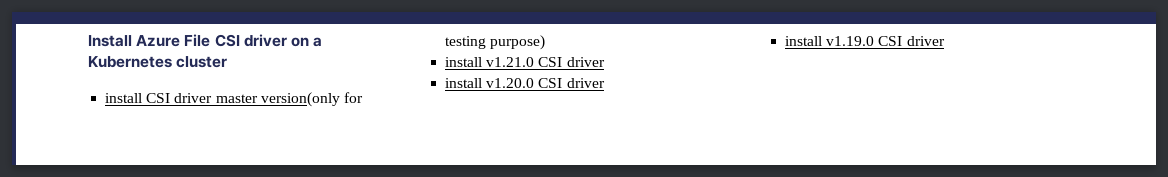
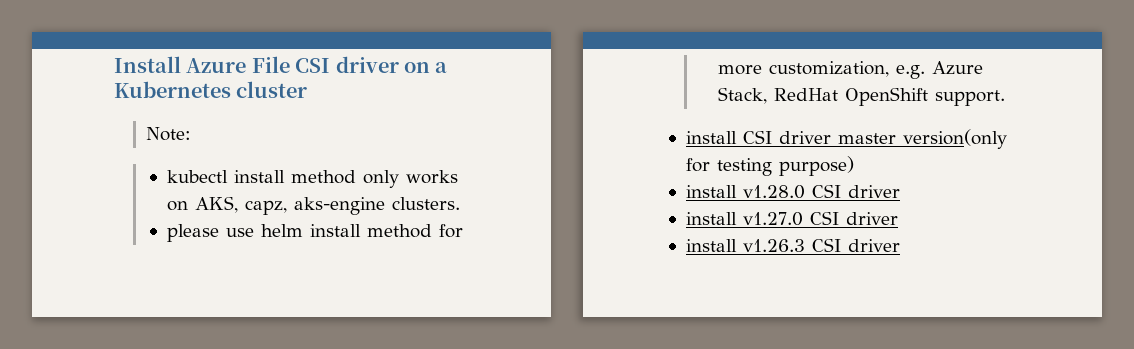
(228, 62) none -> [146,127,192,141] [167,170,459,188] [167,196,461,215] [167,224,464,242] [718,61,984,79] [718,87,1006,106] // Note: // kubectl install method only works on AKS, capz, aks-engine clusters. // please use helm install method for more customization, e.g. Azure Stack, RedHat OpenShift support.
[486,57,605,67] [445,78,605,88] [785,36,875,46] v1.21.0 CSI driver // install v1.20.0 CSI driver // install v1.19.0 -> [742,184,900,199] [685,211,898,226] [685,239,805,252] v1.28.0 CSI driver // install v1.27.0 CSI driver // install v1.26.3

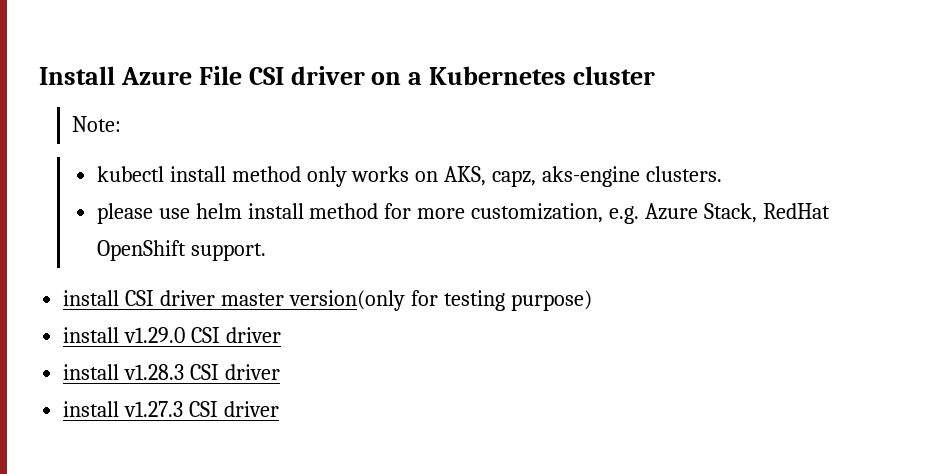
[742,184,900,199] [685,211,898,226] [685,239,805,252] v1.28.0 CSI driver // install v1.27.0 CSI driver // install v1.26.3 -> [124,327,282,343] [63,364,281,380] [63,401,184,417] v1.29.0 CSI driver // install v1.28.3 CSI driver // install v1.27.3

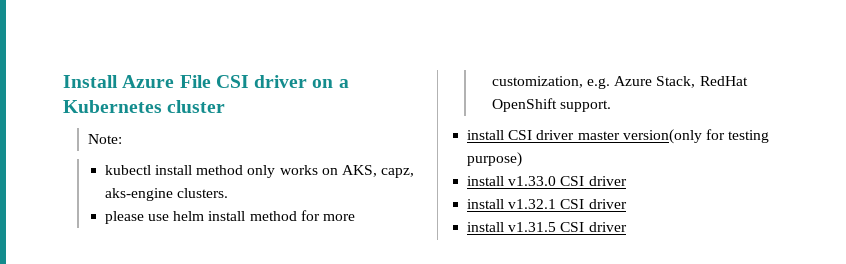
[124,327,282,343] [63,364,281,380] [63,401,184,417] v1.29.0 CSI driver // install v1.28.3 CSI driver // install v1.27.3 -> [508,176,627,186] [467,199,627,209] [467,222,557,232] v1.33.0 CSI driver // install v1.32.1 CSI driver // install v1.31.5

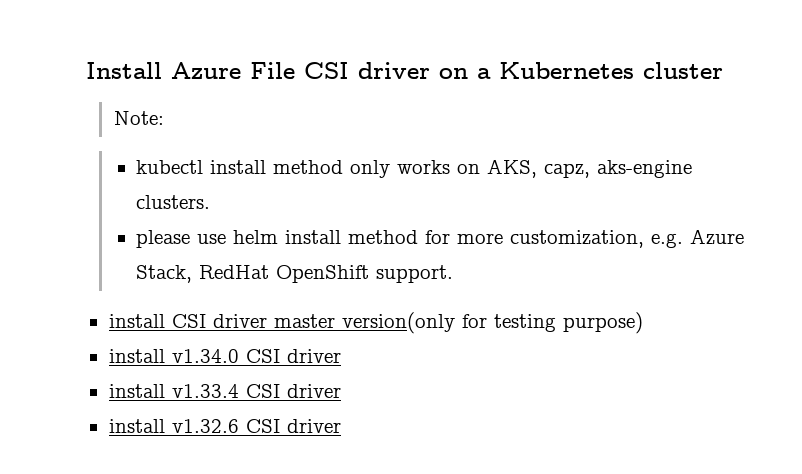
[508,176,627,186] [467,199,627,209] [467,222,557,232] v1.33.0 CSI driver // install v1.32.1 CSI driver // install v1.31.5 -> [171,349,341,363] [108,384,341,398] [108,419,239,433] v1.34.0 CSI driver // install v1.33.4 CSI driver // install v1.32.6

